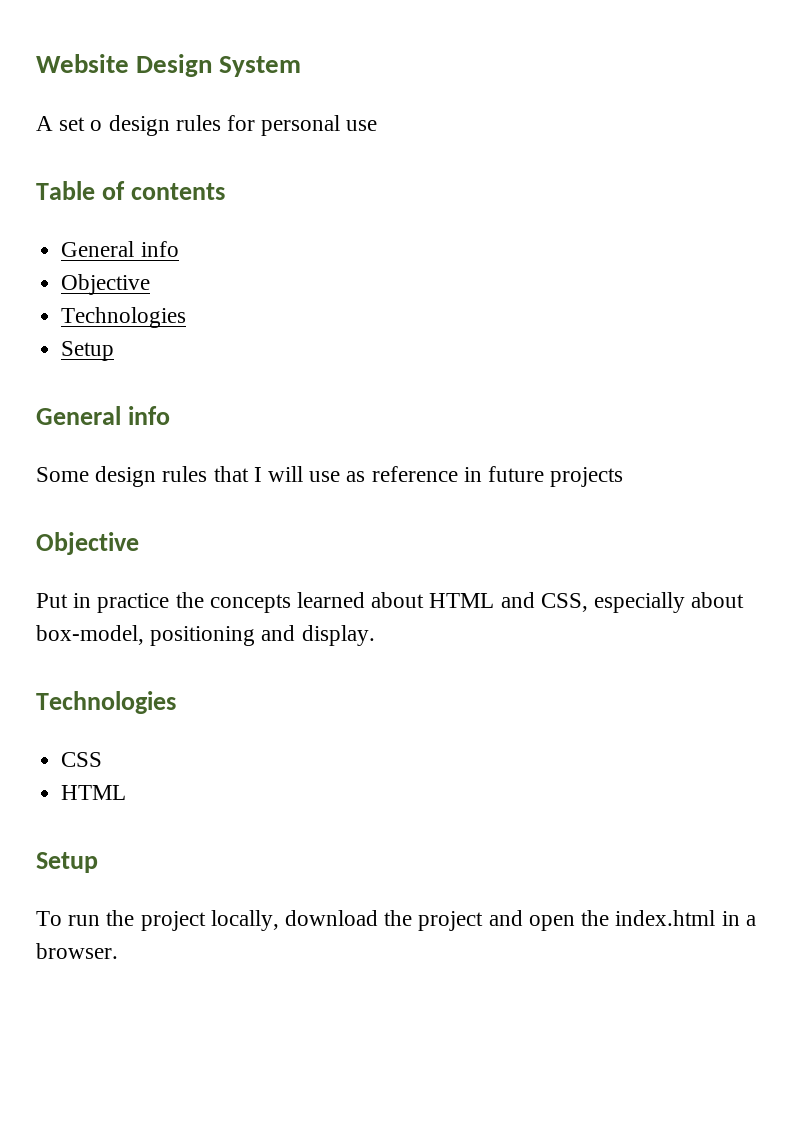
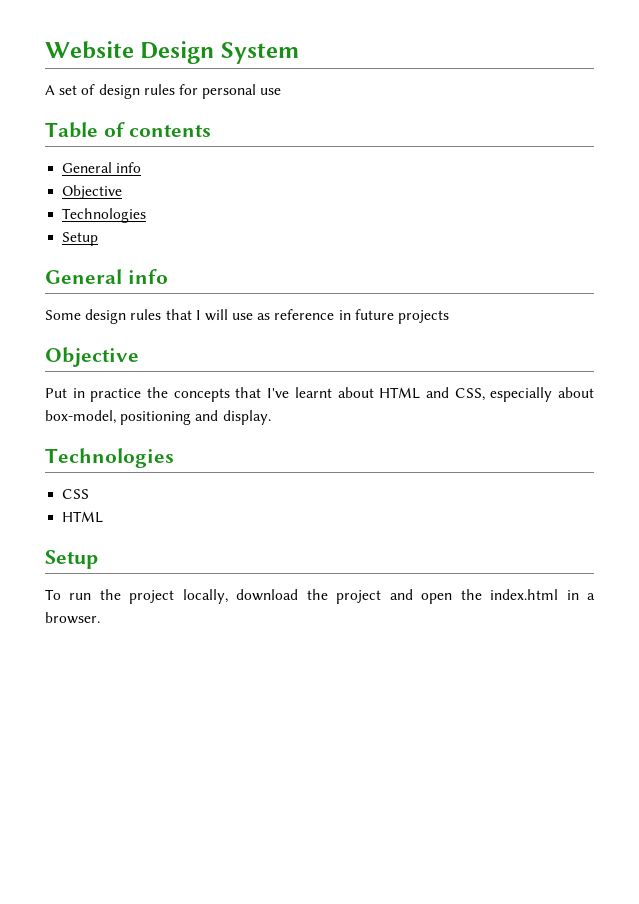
[90,120,103,131] o -> [81,84,96,95] of
[297,592,366,608] learned -> [235,387,332,398] that I've learnt

